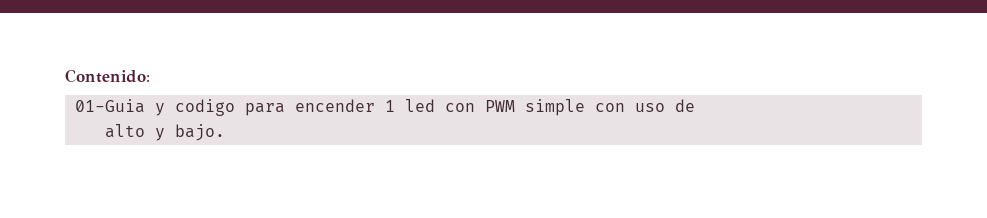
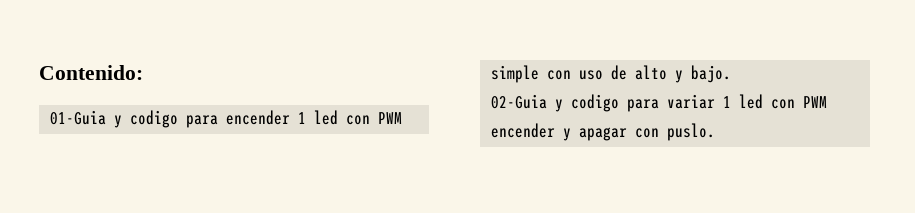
(695, 105) // -> (628, 72) none
(225, 132) none -> [491,94,828,112] [491,123,716,141] // 02-Guia y codigo para variar 1 led con PWM encender y apagar con puslo.

